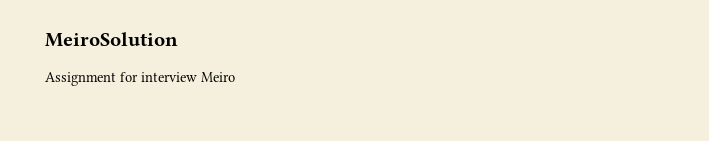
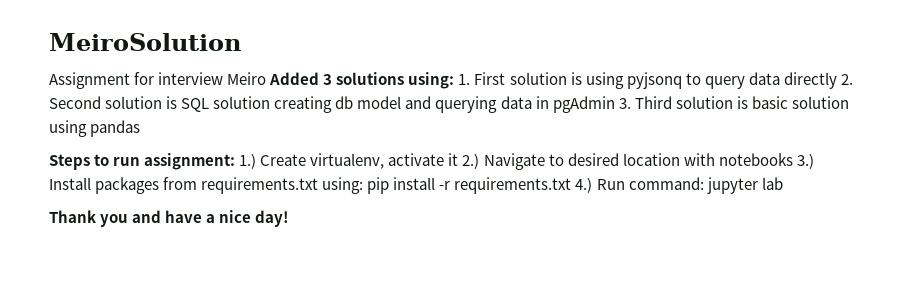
(235, 77) none -> [269,72,853,89] [49,96,849,113] [49,120,141,137] [49,153,814,170] [49,177,783,194] [49,210,290,227] Added 3 solutions using: 1. First solution is using pyjsonq to query data directly 2. Second solution is SQL solution creating db model and querying data in pgAdmin 3. Third solution is basic solution using pandas // Steps to run assignment: 1.) Create virtualenv, activate it 2.) Navigate to desired location with notebooks 3.) Install packages from requirements.txt using: pip install -r requirements.txt 4.) Run command: jupyter lab // Thank you and have a nice day!

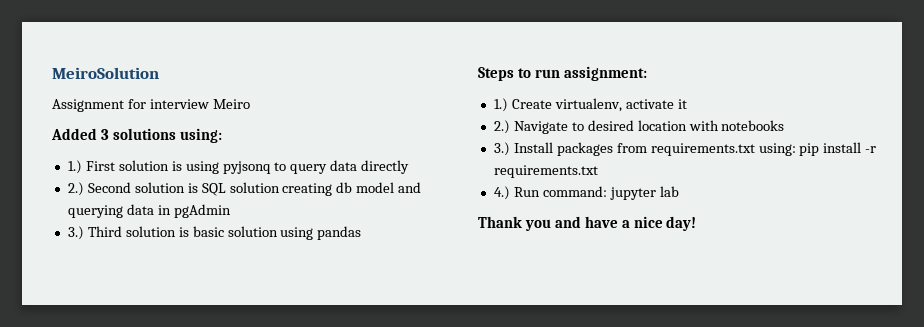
(267, 78) none -> (250, 104) //
[458,74,471,85] 1. -> [67,160,82,174] // 1.)
[840,74,853,85] 2. -> [67,182,84,196] // 2.)
[618,98,631,109] 3. -> [67,226,84,240] // 3.)
(236, 161) none -> (647, 73) //
(459, 159) none -> (687, 104) //
(793, 159) none -> (785, 125) //
(572, 185) none -> (598, 171) //

